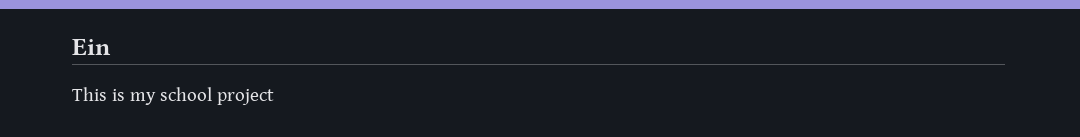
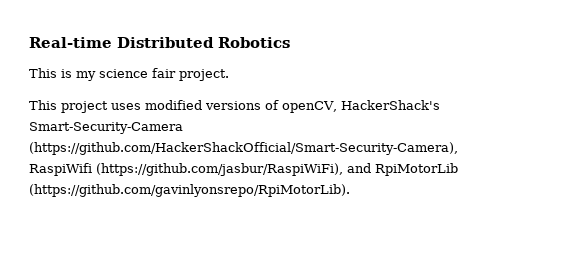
[72,38,111,56] Ein -> [29,37,290,48] Real-time Distributed Robotics
[159,87,274,105] school project -> [99,68,229,81] [29,100,440,113] [29,122,183,134] [29,142,458,155] [29,163,458,176] [29,184,350,197] science fair project. // This project uses modified versions of openCV, HackerShack's Smart-Security-Camera (https://github.com/HackerShackOfficial/Smart-Security-Camera), RaspiWifi (https://github.com/jasbur/RaspiWiFi), and RpiMotorLib (https://github.com/gavinlyonsrepo/RpiMotorLib).

